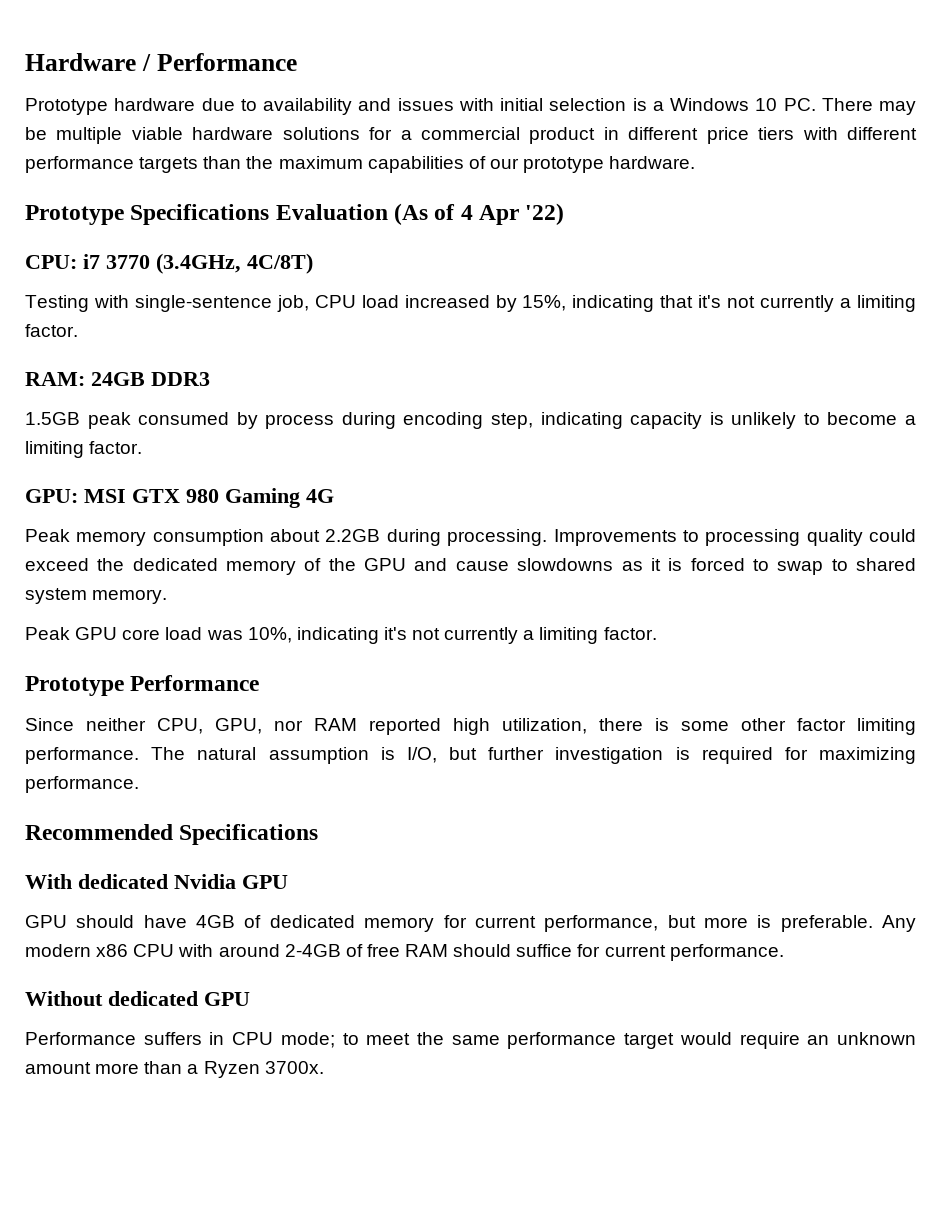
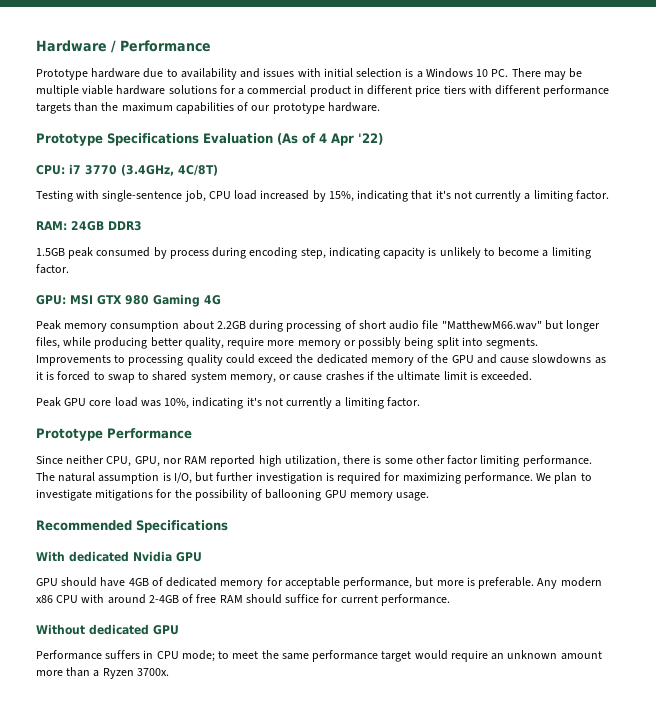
[447,529,548,546] processing. -> [286,320,601,332] [36,337,539,349] processing of short audio file "MatthewM66.wav" but longer files, while producing better quality, require more memory or possibly being split into segments.
[92,589,168,604] memory. -> [229,371,533,383] memory, or cause crashes if the ultimate limit is exceeded.
(139, 784) none -> [536,472,592,484] [36,489,430,501] We plan to investigate mitigations for the possibility of ballooning GPU memory usage.
[474,916,536,928] current -> [284,577,340,589] acceptable

